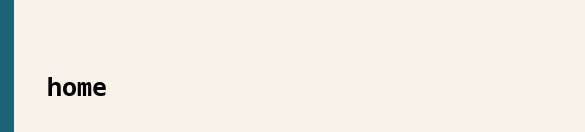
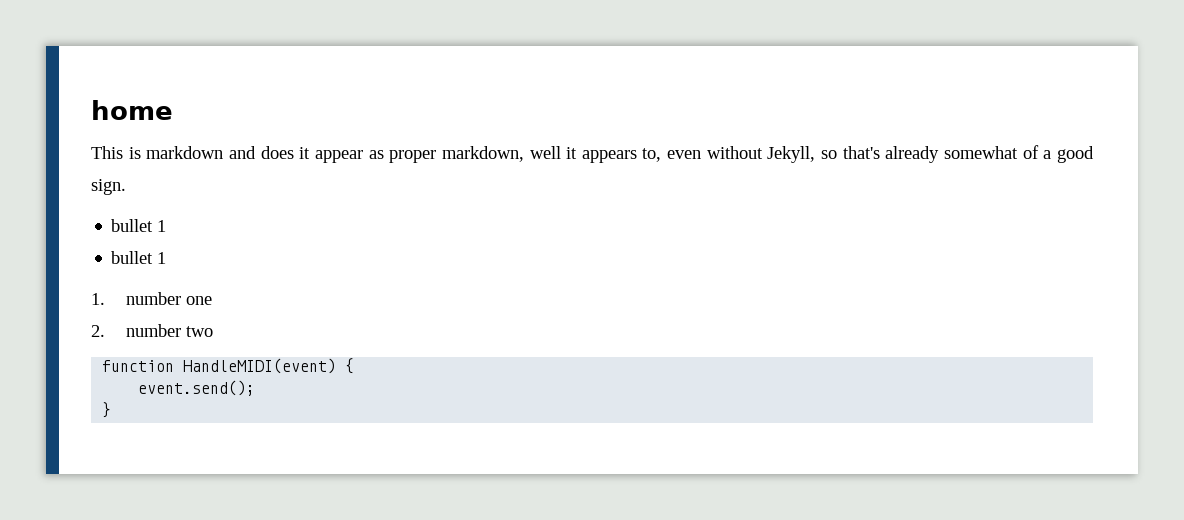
(107, 86) none -> [91,145,1095,163] [91,179,126,195] [111,219,167,232] [111,251,167,264] [91,292,213,305] [91,324,214,337] [102,358,355,374] [138,380,256,396] [102,402,112,418] // This is markdown and does it appear as proper markdown, well it appears to, even without Jekyll, so that's already somewhat of a good sign. // bullet 1 // bullet 1 // 1. number one // 2. number two // function HandleMIDI(event) { // event.send(); // }

